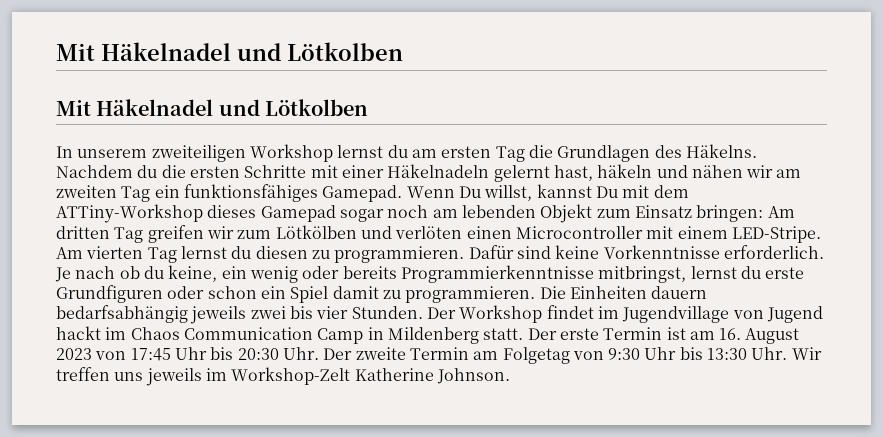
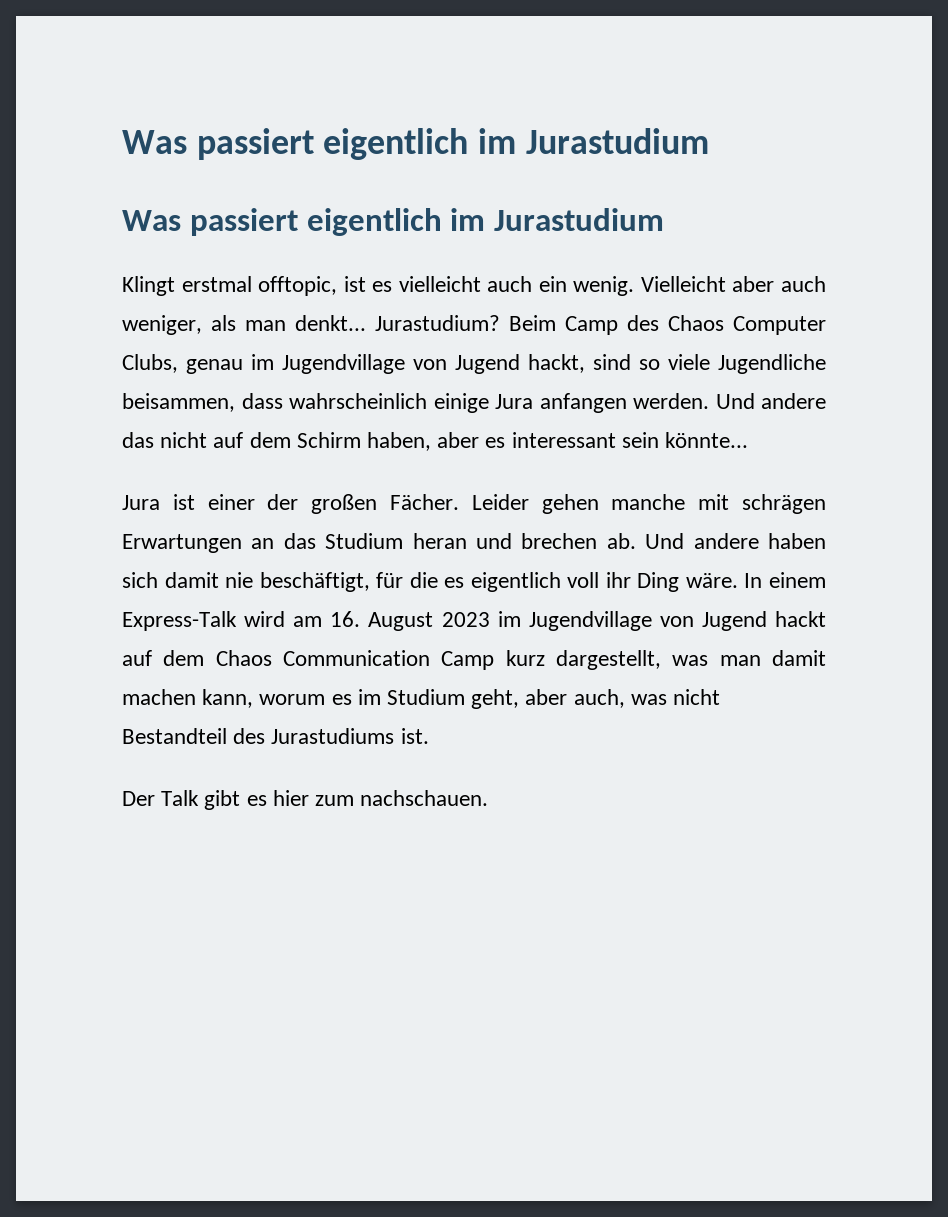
[56,42,403,61] [56,99,369,116] [56,144,757,162] [56,164,802,182] [56,184,689,202] [56,204,795,223] [56,225,821,243] [56,245,824,263] [55,265,805,283] [56,285,708,303] [56,305,594,324] Mit Häkelnadel und Lötkolben // Mit Häkelnadel und Lötkolben // In unserem zweiteiligen Workshop lernst du am ersten Tag die Grundlagen des Häkelns. Nachdem du die ersten Schritte mit einer Häkelnadeln gelernt hast, häkeln und nähen wir am zweiten Tag ein funktionsfähiges Gamepad. Wenn Du willst, kannst Du mit dem ATTiny-Workshop dieses Gamepad sogar noch am lebenden Objekt zum Einsatz bringen: Am dritten Tag greifen wir zum Lötkölben und verlöten einen Microcontroller mit einem LED-Stripe. Am vierten Tag lernst du diesen zu programmieren. Dafür sind keine Vorkenntnisse erforderlich. Je nach ob du keine, ein wenig oder bereits Programmierkenntnisse mitbringst, lernst du erste Grundfiguren oder schon ein Spiel damit zu programmieren. Die Einheiten dauern bedarfsabhängig jeweils zwei bis vier Stunden. Der Workshop findet -> [122,128,709,160] [122,208,665,236] [122,276,826,296] [122,315,826,335] [122,354,826,374] [122,393,826,413] [122,432,749,451] [122,494,826,514] [122,533,826,553] [122,572,827,592] [122,611,490,631] Was passiert eigentlich im Jurastudium // Was passiert eigentlich im Jurastudium // Klingt erstmal offtopic, ist es vielleicht auch ein wenig. Vielleicht aber auch weniger, als man denkt... Jurastudium? Beim Camp des Chaos Computer Clubs, genau im Jugendvillage von Jugend hackt, sind so viele Jugendliche beisammen, dass wahrscheinlich einige Jura anfangen werden. Und andere das nicht auf dem Schirm haben, aber es interessant sein könnte... // Jura ist einer der großen Fächer. Leider gehen manche mit schrägen Erwartungen an das Studium heran und brechen ab. Und andere haben sich damit nie beschäftigt, für die es eigentlich voll ihr Ding wäre. In einem Express-Talk wird am 16. August 2023
[105,327,127,340] im -> [122,650,205,666] auf dem
[367,327,800,344] [56,347,822,364] [56,367,510,386] in Mildenberg statt. Der erste Termin ist am 16. August 2023 von 17:45 Uhr bis 20:30 Uhr. Der zweite Termin am Folgetag von 9:30 Uhr bis 13:30 Uhr. Wir treffen uns jeweils im Workshop-Zelt Katherine Johnson. -> [505,650,827,670] [122,689,721,709] [122,728,429,744] [122,790,489,810] kurz dargestellt, was man damit machen kann, worum es im Studium geht, aber auch, was nicht Bestandteil des Jurastudiums ist. // Der Talk gibt es hier zum nachschauen.

